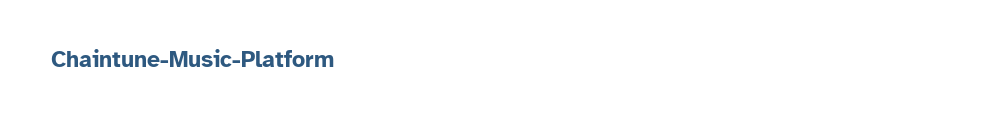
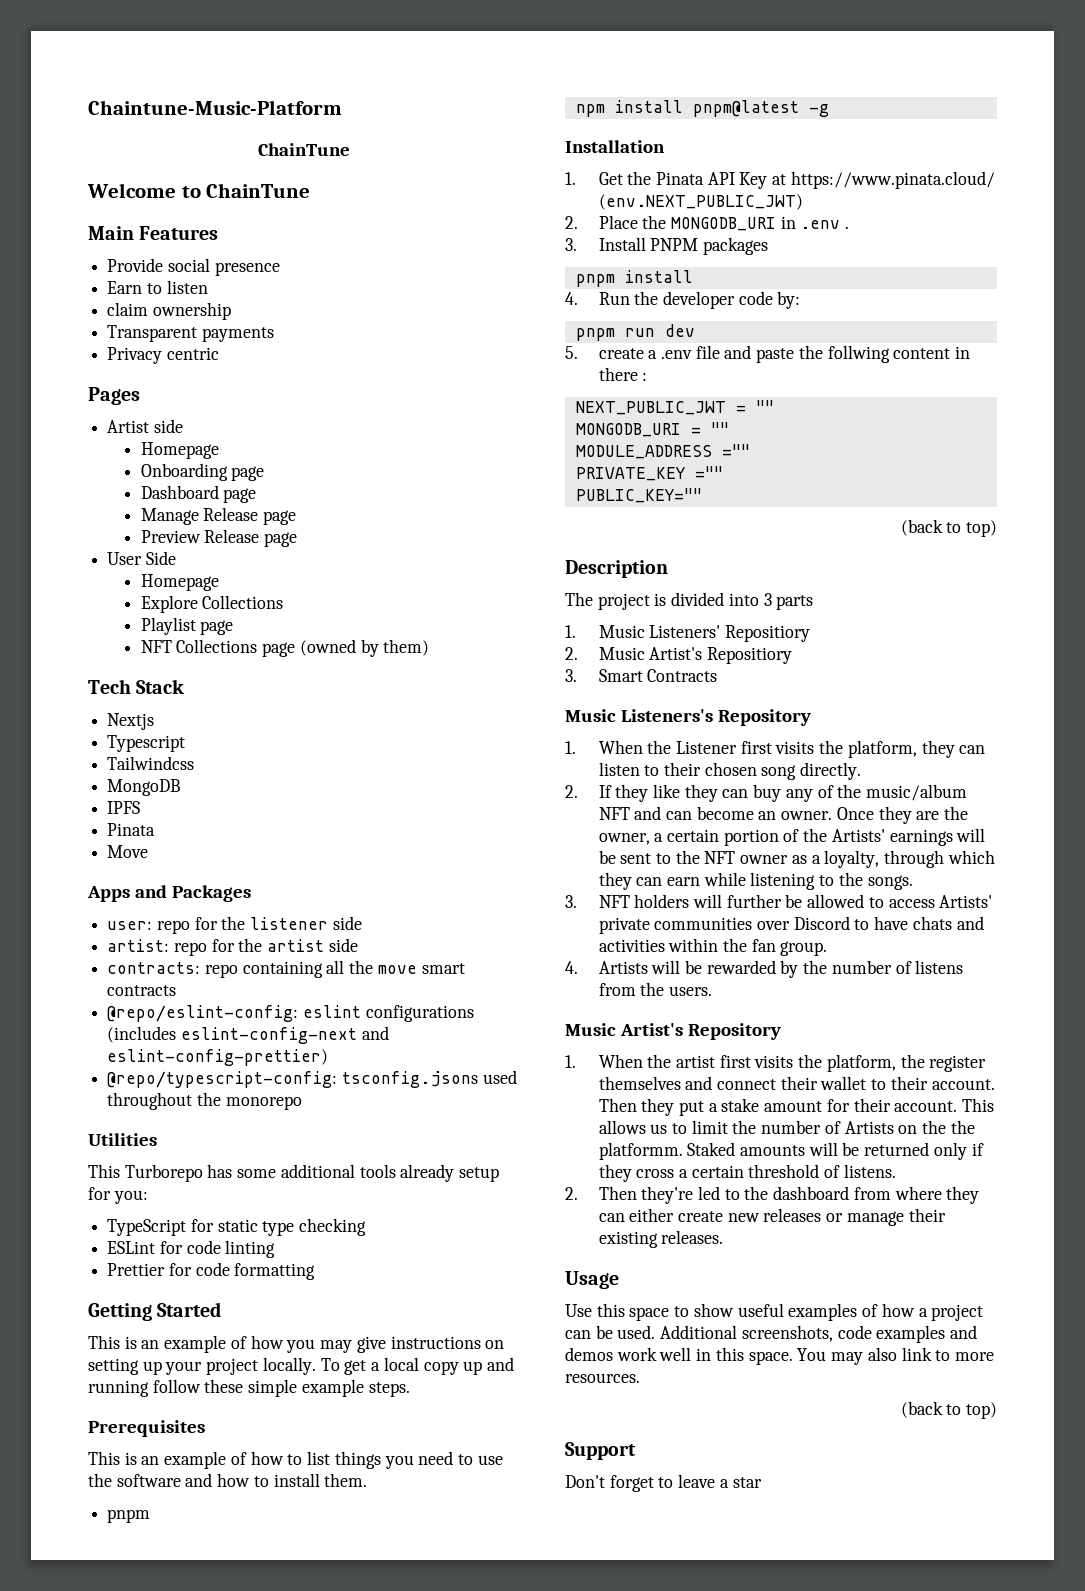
(334, 58) none -> [258,143,350,156] [87,183,311,198] [88,226,219,240] [107,258,280,276] [107,280,208,294] [107,302,231,320] [107,325,274,342] [107,347,219,364] [88,387,140,405] [107,419,183,433] [140,442,219,459] [140,463,265,481] [140,485,257,503] [140,507,297,525] [140,529,298,547] [107,551,176,565] [140,574,219,591] [140,595,284,613] [140,617,234,635] [140,639,430,657] [88,679,185,694] [107,713,155,730] [107,735,186,752] [107,756,195,770] [107,779,181,796] [107,801,141,814] [107,823,156,836] [107,845,149,858] [87,885,251,902] [107,916,362,934] [107,938,358,956] [107,960,465,978] [107,985,177,996] [107,1005,474,1022] [107,1026,389,1044] [107,1049,329,1066] [107,1070,517,1088] [107,1092,302,1110] [88,1133,157,1146] [88,1164,500,1182] [88,1187,148,1204] [107,1218,367,1236] [107,1240,276,1258] [107,1262,316,1280] [88,1302,222,1321] [88,1335,505,1353] [88,1357,514,1375] [88,1379,410,1397] [88,1420,205,1437] [88,1451,503,1469] [88,1473,368,1487] [107,1509,151,1523] [575,100,829,117] [565,140,665,153] [565,171,995,189] [598,194,803,210] [565,215,850,231] [565,237,768,255] [575,270,693,287] [565,291,801,309] [575,324,695,341] [565,345,971,363] [598,367,648,381] [575,400,774,415] [575,422,729,437] [575,444,750,459] [575,466,723,481] [575,488,702,503] [900,519,997,537] [565,560,668,578] [565,592,814,610] [565,625,810,642] [565,647,792,664] [565,669,718,682] [565,709,811,726] [565,740,986,758] [598,762,862,780] [565,784,968,802] [598,806,969,824] [598,828,986,846] [598,850,995,868] [598,872,913,890] [565,894,993,908] [598,916,984,934] [598,938,828,956] [565,960,964,978] [598,982,712,996] [565,1023,781,1040] [565,1054,987,1072] [598,1076,995,1090] [598,1098,995,1116] [598,1120,975,1134] [598,1142,984,1160] [598,1164,896,1182] [565,1186,980,1204] [598,1208,946,1226] [598,1230,724,1248] [565,1271,619,1289] [565,1303,984,1321] [565,1325,978,1343] [565,1347,994,1365] [565,1373,640,1383] [900,1401,997,1419] [565,1442,636,1460] [565,1474,762,1492] // ChainTune // Welcome to ChainTune // Main Features // Provide social presence // Earn to listen // claim ownership // Transparent payments // Privacy centric // Pages // Artist side // Homepage // Onboarding page // Dashboard page // Manage Release page // Preview Release page // User Side // Homepage // Explore Collections // Playlist page // NFT Collections page (owned by them) // Tech Stack // Nextjs // Typescript // Tailwindcss // MongoDB // IPFS // Pinata // Move // Apps and Packages // user: repo for the listener side // artist: repo for the artist side // contracts: repo containing all the move smart contracts // @repo/eslint-config: eslint configurations (includes eslint-config-next and eslint-config-prettier) // @repo/typescript-config: tsconfig.jsons used throughout the monorepo // Utilities // This Turborepo has some additional tools already setup for you: // TypeScript for static type checking // ESLint for code linting // Prettier for code formatting // Getting Started // This is an example of how you may give instructions on setting up your project locally. To get a local copy up and running follow these simple example steps. // Prerequisites // This is an example of how to list things you need to use the software and how to install them. // pnpm // npm install pnpm@latest -g // Installation // 1. Get the Pinata API Key at https://www.pinata.cloud/ (env.NEXT_PUBLIC_JWT) // 2. Place the MONGODB_URI in .env . // 3. Install PNPM packages // pnpm install // 4. Run the developer code by: // pnpm run dev // 5. create a .env file and paste the follwing content in there : // NEXT_PUBLIC_JWT = "" // MONGODB_URI = "" // MODULE_ADDRESS ="" // PRIVATE_KEY ="" // PUBLIC_KEY="" // (back to top) // Description // The project is divided into 3 parts // 1. Music Listeners' Repositiory // 2. Music Artist's Repositiory // 3. Smart Contracts // Music Listeners's Repository // 1. When the Listener first visits the platform, they can listen to their chosen song directly. // 2. If they like they can buy any of the music/album NFT and can become an owner. Once they are the owner, a certain portion of the Artists' earnings will be sent to the NFT owner as a loyalty, through which they can earn while listening to the songs. // 3. NFT holders will further be allowed to access Artists' private communities over Discord to have chats and activities within the fan group. // 4. Artists will be rewarded by the number of listens from the users. // Music Artist's Repository // 1. When the artist first visits the platform, the register themselves and connect their wallet to their account. Then they put a stake amount for their account. This allows us to limit the number of Artists on the the platformm. Staked amounts will be returned only if they cross a certain threshold of listens. // 2. Then they're led to the dashboard from where they can either create new releases or manage their existing releases. // Usage // Use this space to show useful examples of how a project can be used. Additional screenshots, code examples and demos work well in this space. You may also link to more resources. // (back to top) // Support // Don't forget to leave a star

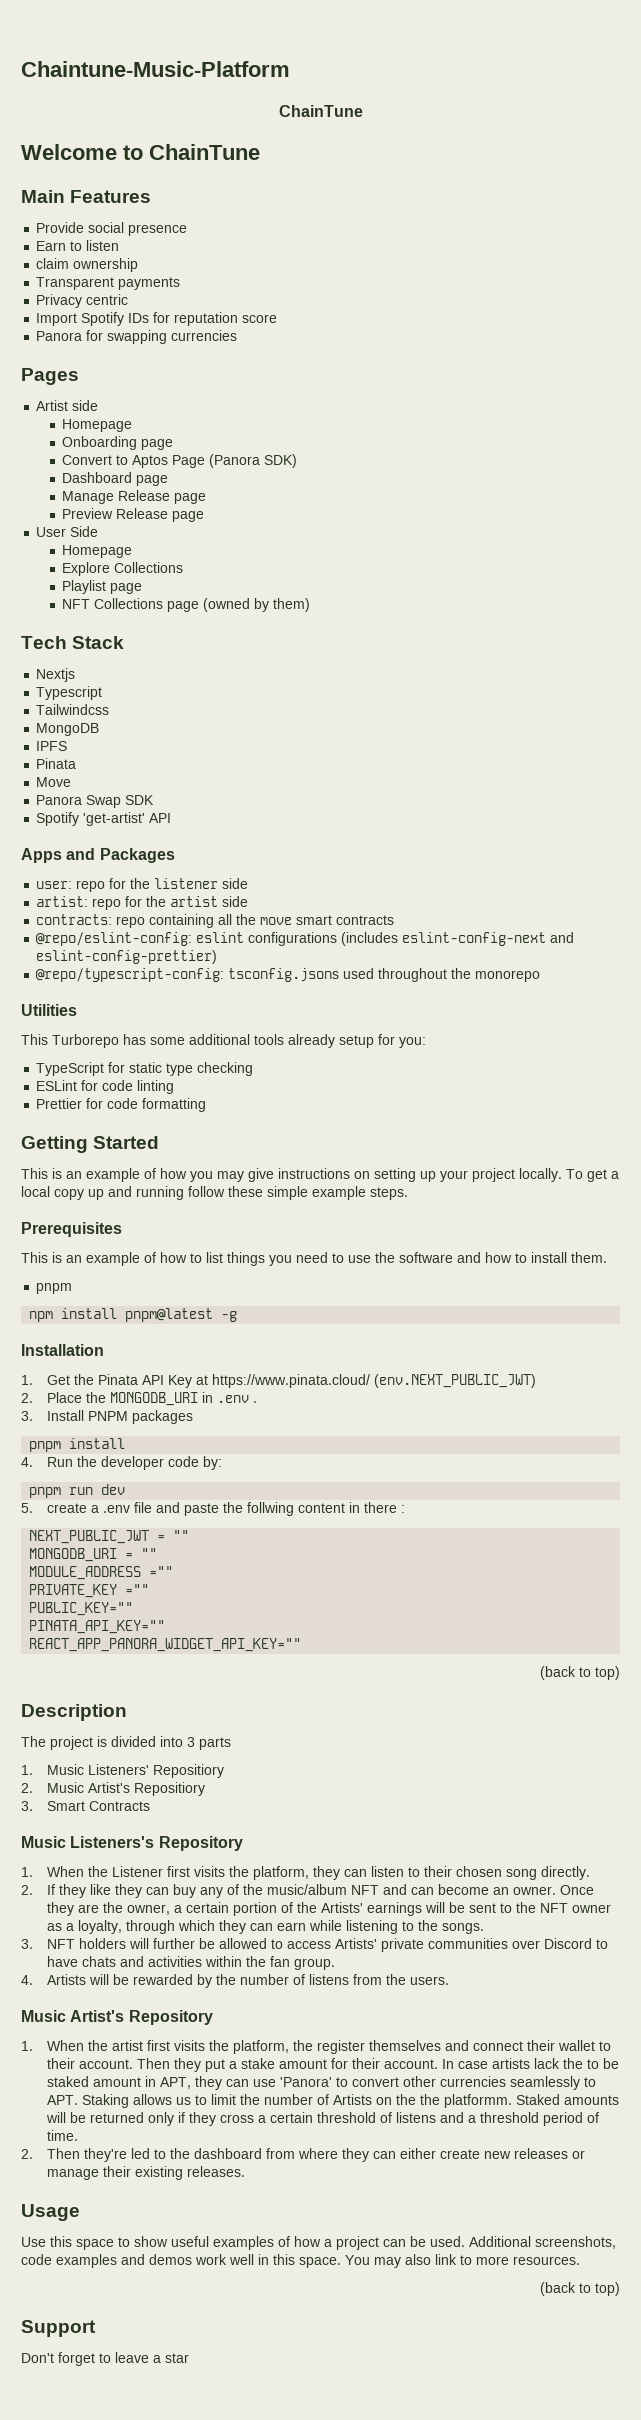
(219, 353) none -> [36,312,278,326] [36,330,238,344] // Import Spotify IDs for reputation score // Panora for swapping currencies
(265, 473) none -> [62,454,298,468] // Convert to Aptos Page (Panora SDK)
(149, 851) none -> [36,795,155,808] [36,812,172,826] // Panora Swap SDK // Spotify 'get-artist' API
(702, 495) none -> [29,1620,166,1634] [29,1638,302,1652] // PINATA_API_KEY="" // REACT_APP_PANORA_WIDGET_API_KEY=""
[962,1098,995,1112] This -> [441,2058,619,2069] [46,2076,596,2090] [46,2094,129,2108] In case artists lack the to be staked amount in APT, they can use 'Panora' to convert other currencies seamlessly to APT. Staking
[843,1164,896,1178] listens. -> [395,2112,599,2126] [46,2130,78,2141] listens and a threshold period of time.

